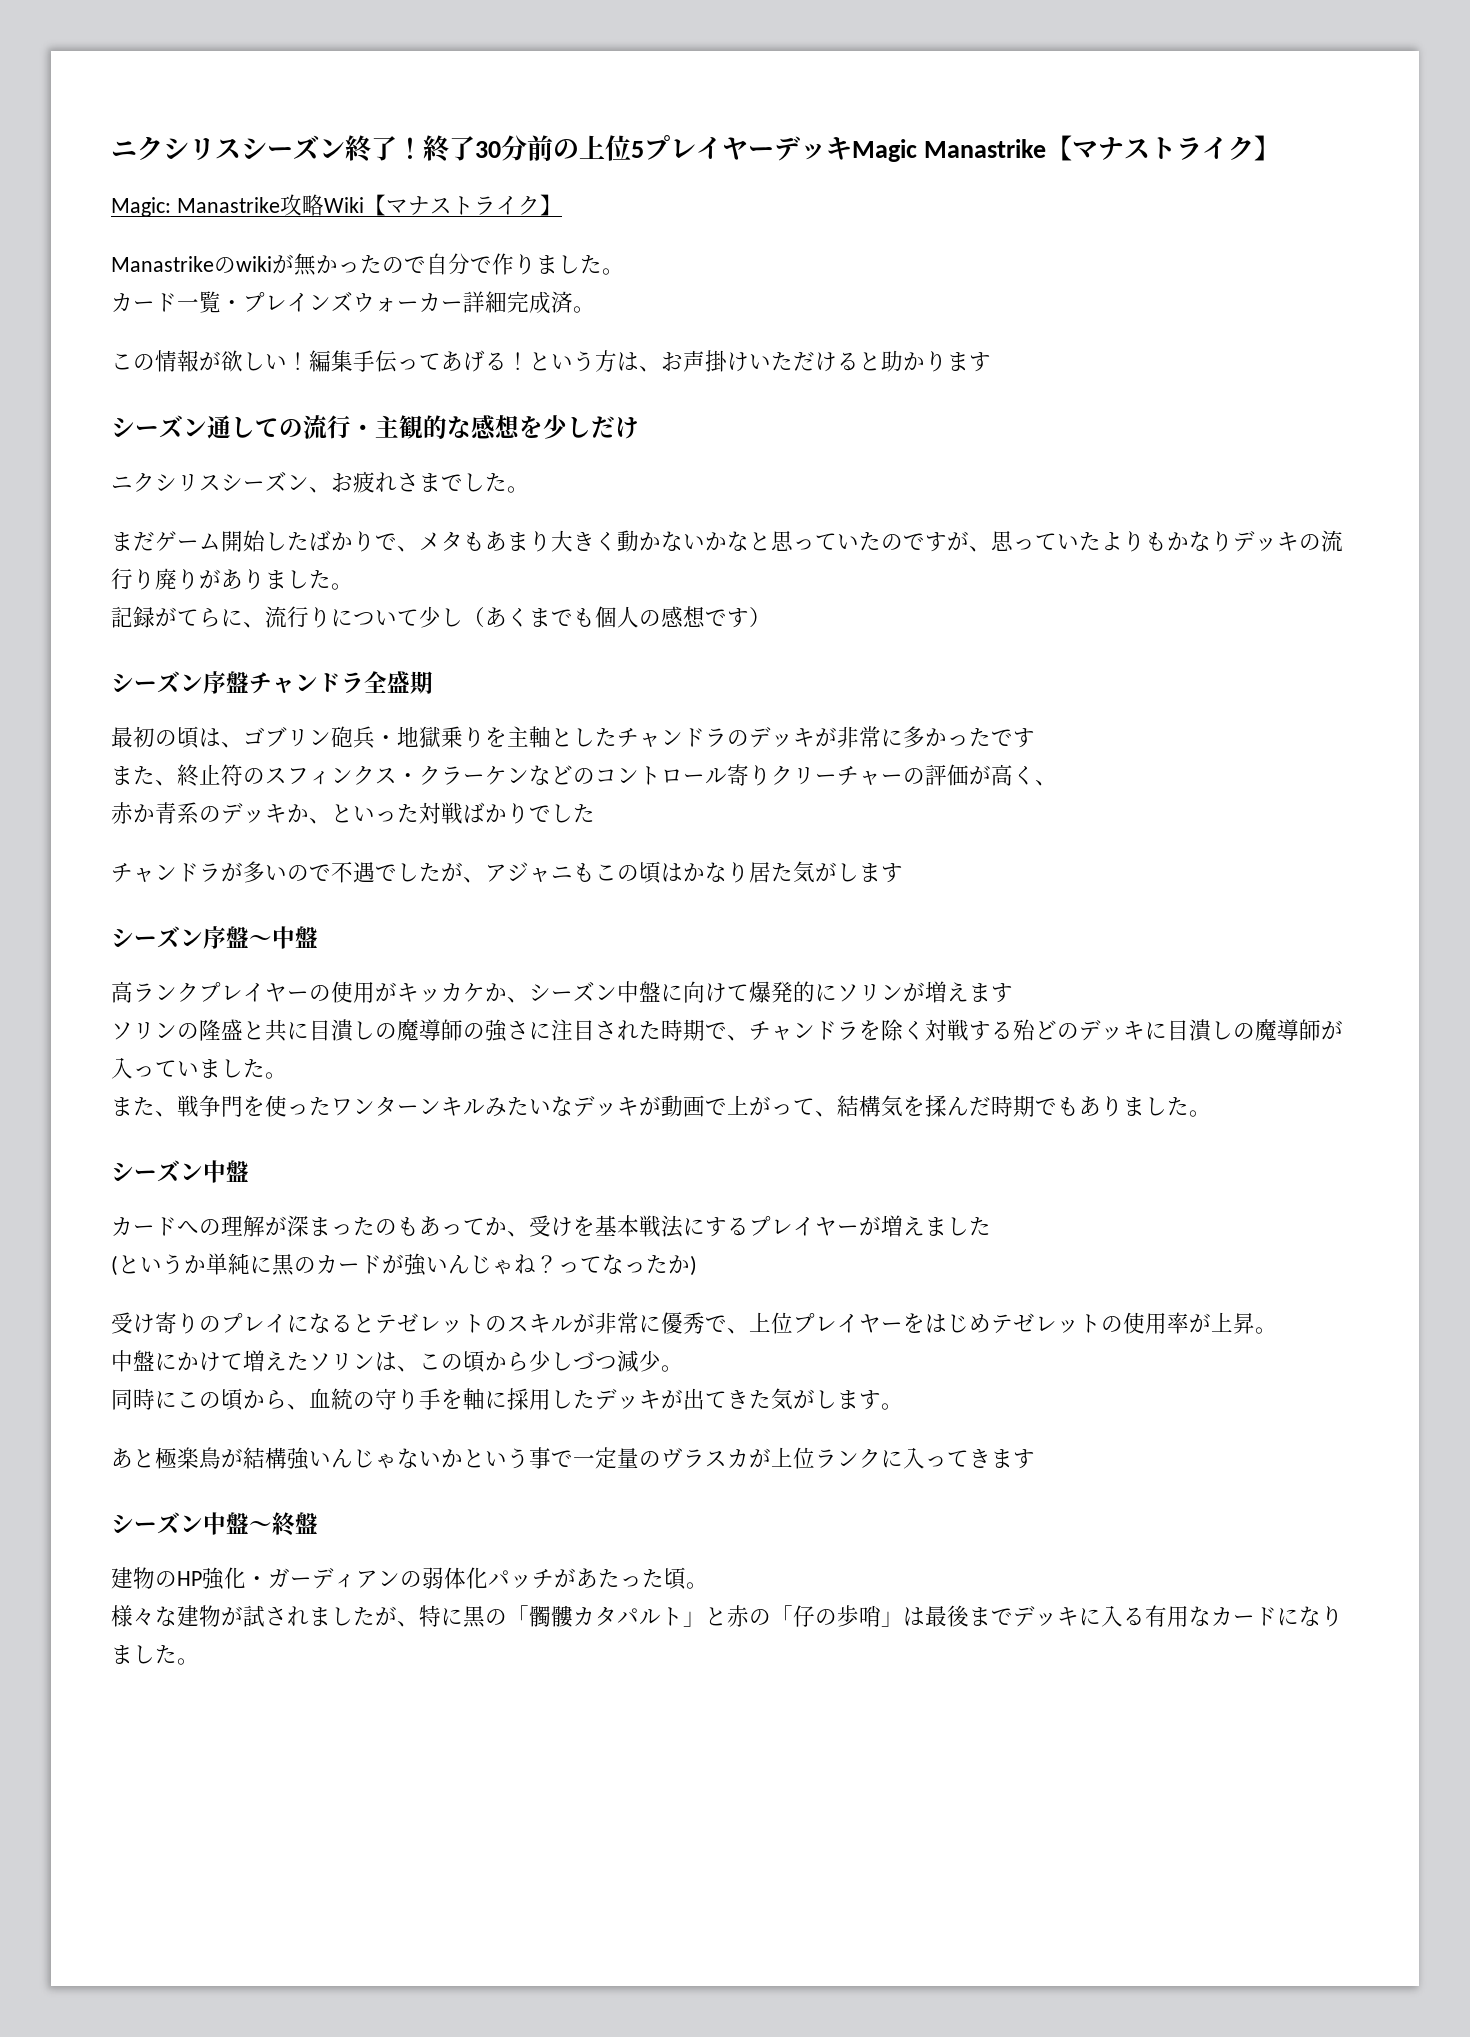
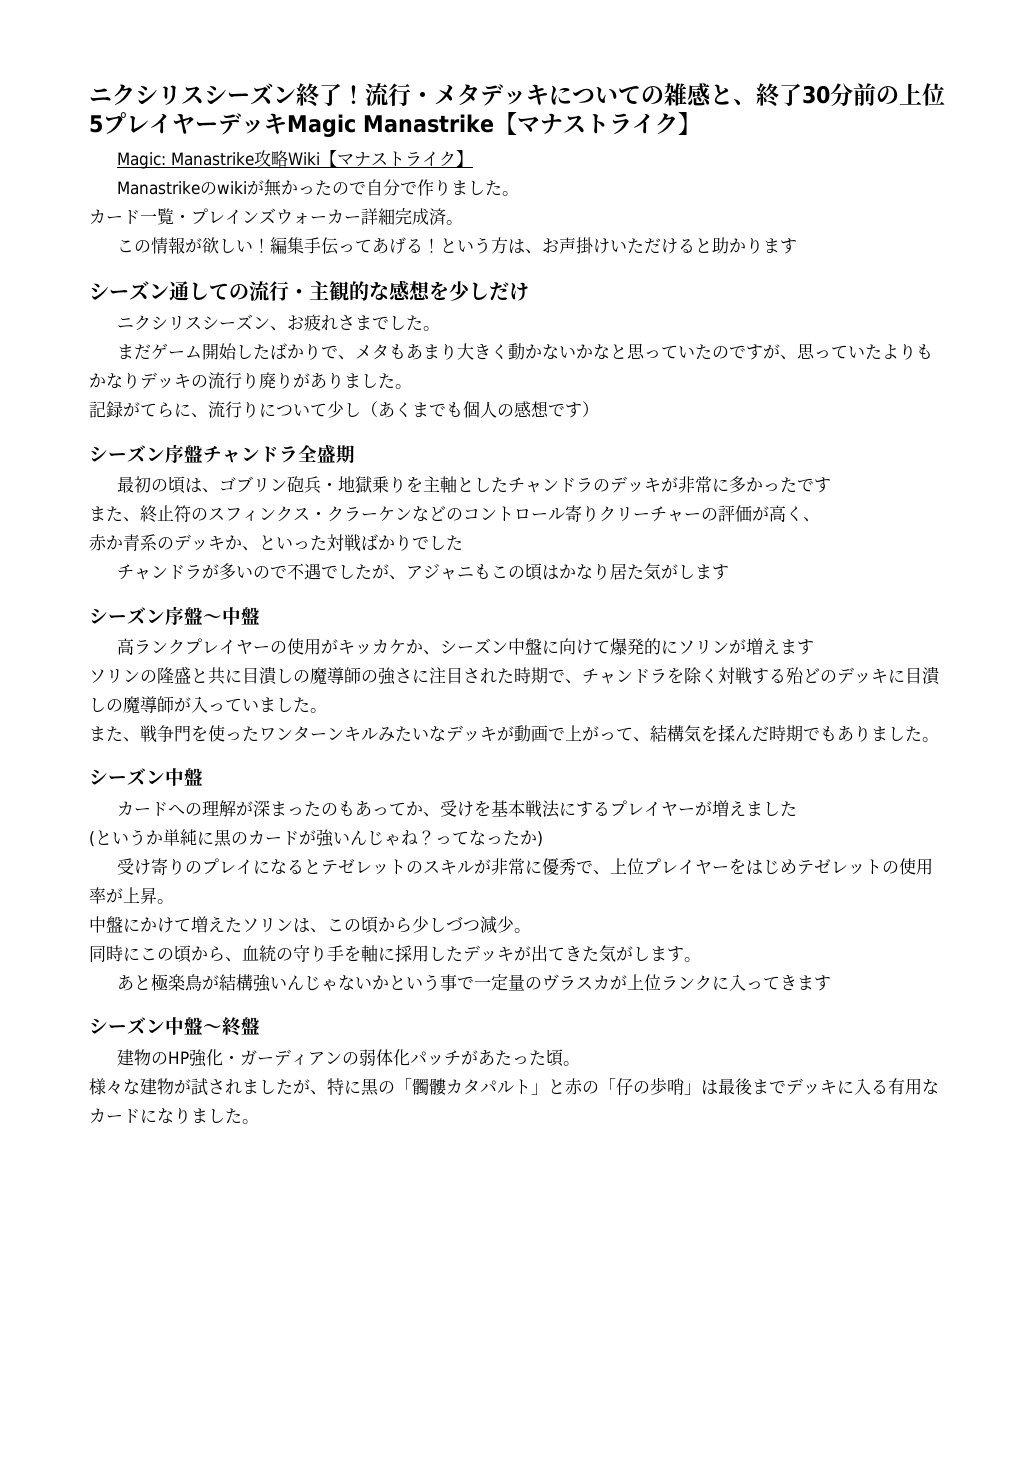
(423, 148) none -> [365,83,756,107] 流行・メタデッキについての雑感と、

